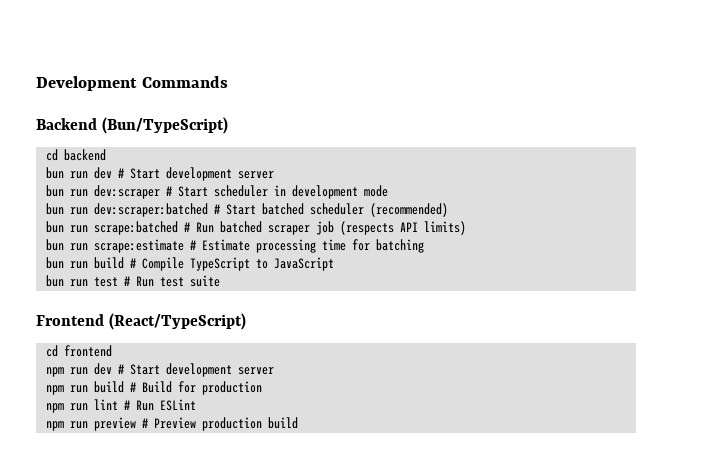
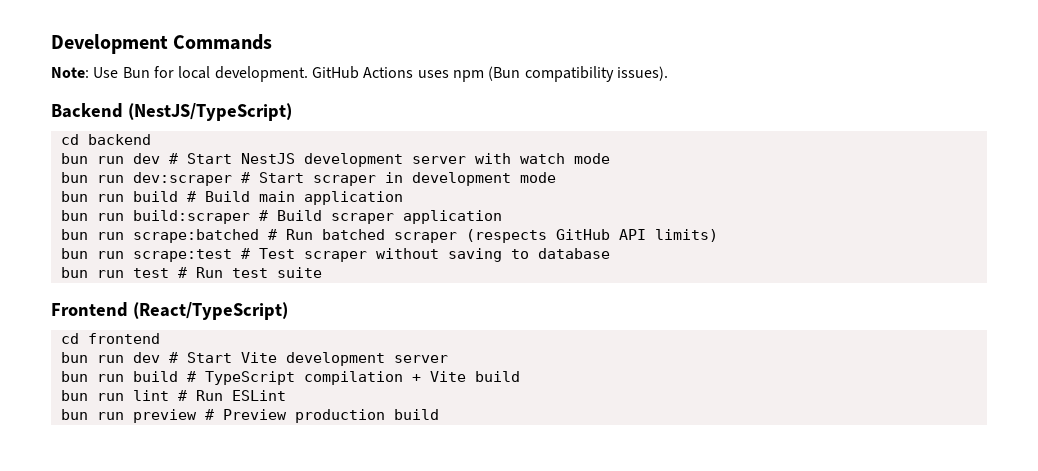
(229, 82) none -> [51,66,668,82] // Note: Use Bun for local development. GitHub Actions uses npm (Bun compatibility issues).
[101,117,228,134] (Bun/TypeScript) -> [127,103,292,121] (NestJS/TypeScript)
[165,167,274,181] development server -> [240,153,610,167] NestJS development server with watch mode
[213,185,268,197] scheduler -> [312,175,376,186] scraper
[93,203,448,217] dev:scraper:batched # Start batched scheduler (recommended) -> [132,191,403,205] [60,210,502,224] build # Build main application // bun run build:scraper # Build scraper application
[315,221,394,235] job (respects -> [465,229,610,243] (respects GitHub
[93,239,424,253] [45,257,334,271] scrape:estimate # Estimate processing time for batching // bun run build # Compile TypeScript to JavaScript -> [132,248,610,262] scrape:test # Test scraper without saving to database
[45,363,274,377] [45,381,262,395] [45,403,64,413] npm run dev # Start development server // npm run build # Build for production // npm -> [60,352,448,366] [60,371,520,385] [60,390,88,401] bun run dev # Start Vite development server // bun run build # TypeScript compilation + Vite build // bun
[45,421,64,431] npm -> [60,409,88,420] bun

